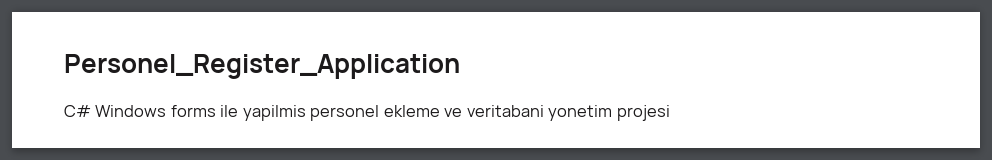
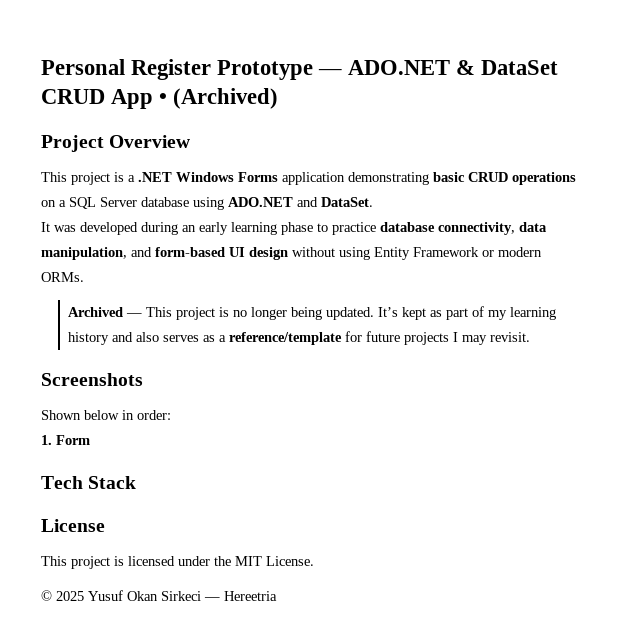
[64,54,460,79] [64,105,670,121] Personel_Register_Application // C# Windows forms ile yapilmis personel ekleme ve veritabani yonetim projesi -> [41,59,559,80] [41,88,279,109] [41,135,191,152] [41,172,576,185] [41,197,373,210] [41,222,547,235] [41,247,542,260] [41,272,84,282] [68,306,557,320] [68,331,531,345] [41,373,143,386] [41,410,171,420] [41,435,90,445] [41,476,137,489] [41,519,105,532] [41,556,314,569] [41,590,277,601] Personal Register Prototype — ADO.NET & DataSet CRUD App • (Archived) // Project Overview // This project is a .NET Windows Forms application demonstrating basic CRUD operations on a SQL Server database using ADO.NET and DataSet. // It was developed during an early learning phase to practice database connectivity, data manipulation, and form-based UI design without using Entity Framework or modern ORMs. // Archived — This project is no longer being updated. It’s kept as part of my learning history and also serves as a reference/template for future projects I may revisit. // Screenshots // Shown below in order: // 1. Form // Tech Stack // License // This project is licensed under the MIT License. // © 2025 Yusuf Okan Sirkeci — Hereetria

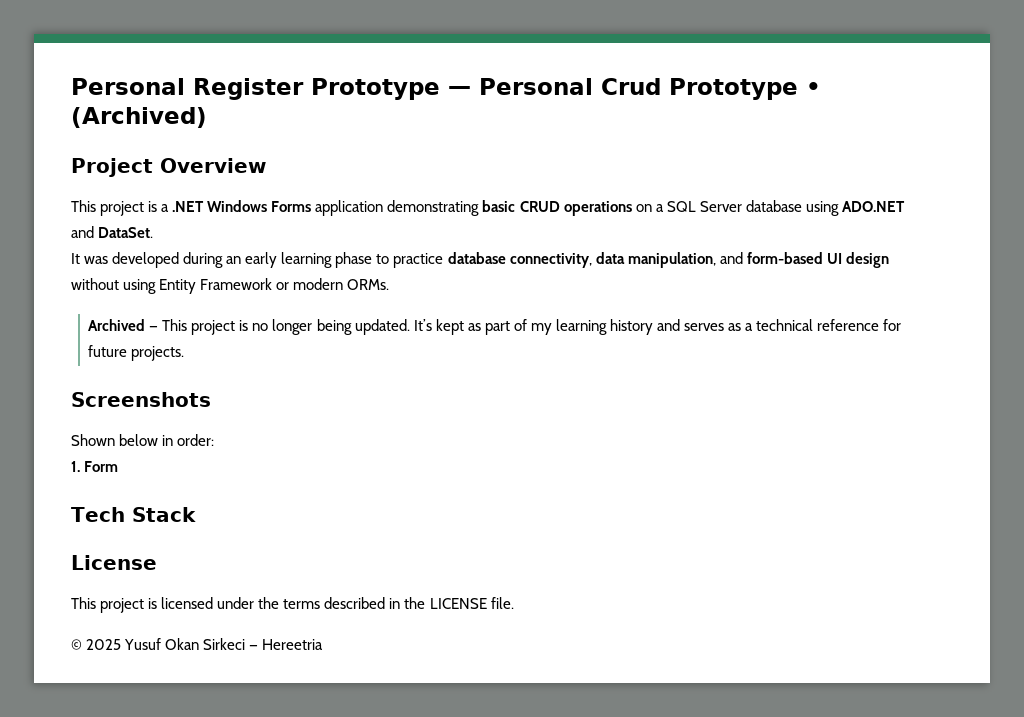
[348,60,559,75] [41,89,154,109] ADO.NET & DataSet CRUD App -> [479,78,798,100] Personal Crud Prototype
[136,332,160,342] also -> (681, 325) none
[229,331,531,345] reference/template for future projects I may revisit. -> [756,319,902,331] [88,345,185,361] technical reference for future projects.
[235,556,314,566] MIT License. -> [283,597,514,609] terms described in the LICENSE file.

